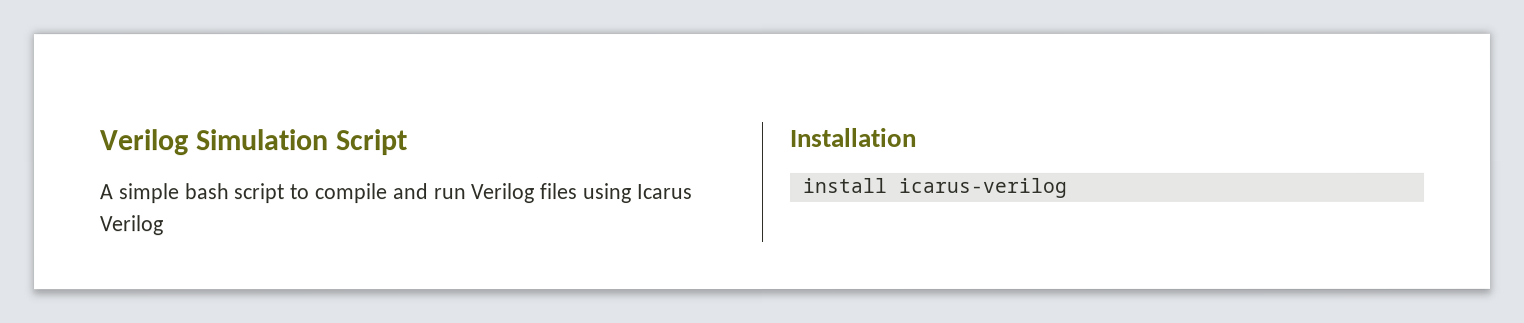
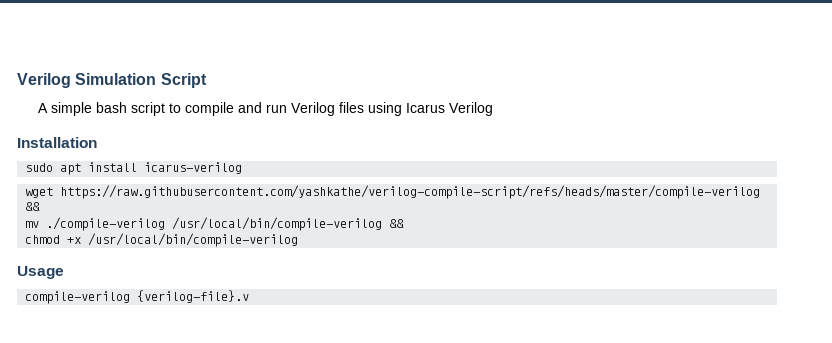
(916, 137) none -> [25,163,82,175] sudo apt
(1068, 187) none -> [25,185,761,199] [25,202,41,211] [25,217,405,231] [25,233,299,247] [17,266,64,279] [25,290,250,304] // wget https://raw.githubusercontent.com/yashkathe/verilog-compile-script/refs/heads/master/compile-verilog && // mv ./compile-verilog /usr/local/bin/compile-verilog && // chmod +x /usr/local/bin/compile-verilog // Usage // compile-verilog {verilog-file}.v

